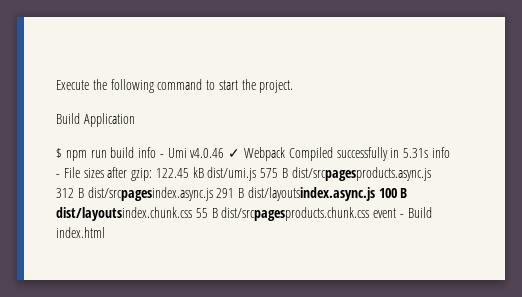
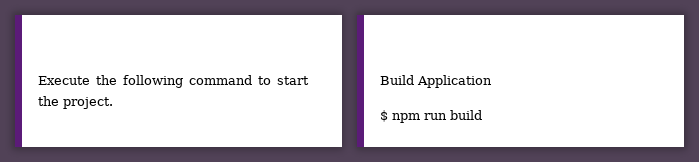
[138,147,450,161] [56,167,431,181] [56,187,408,201] [56,207,432,221] [56,227,105,238] info - Umi v4.0.46 ✓ Webpack Compiled successfully in 5.31s info - File sizes after gzip: 122.45 kB dist/umi.js 575 B dist/srcpagesproducts.async.js 312 B dist/srcpagesindex.async.js 291 B dist/layoutsindex.async.js 100 B dist/layoutsindex.chunk.css 55 B dist/srcpagesproducts.chunk.css event - Build index.html -> (482, 115) none

